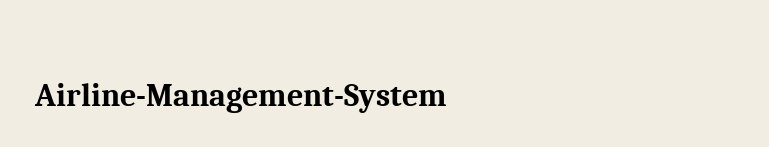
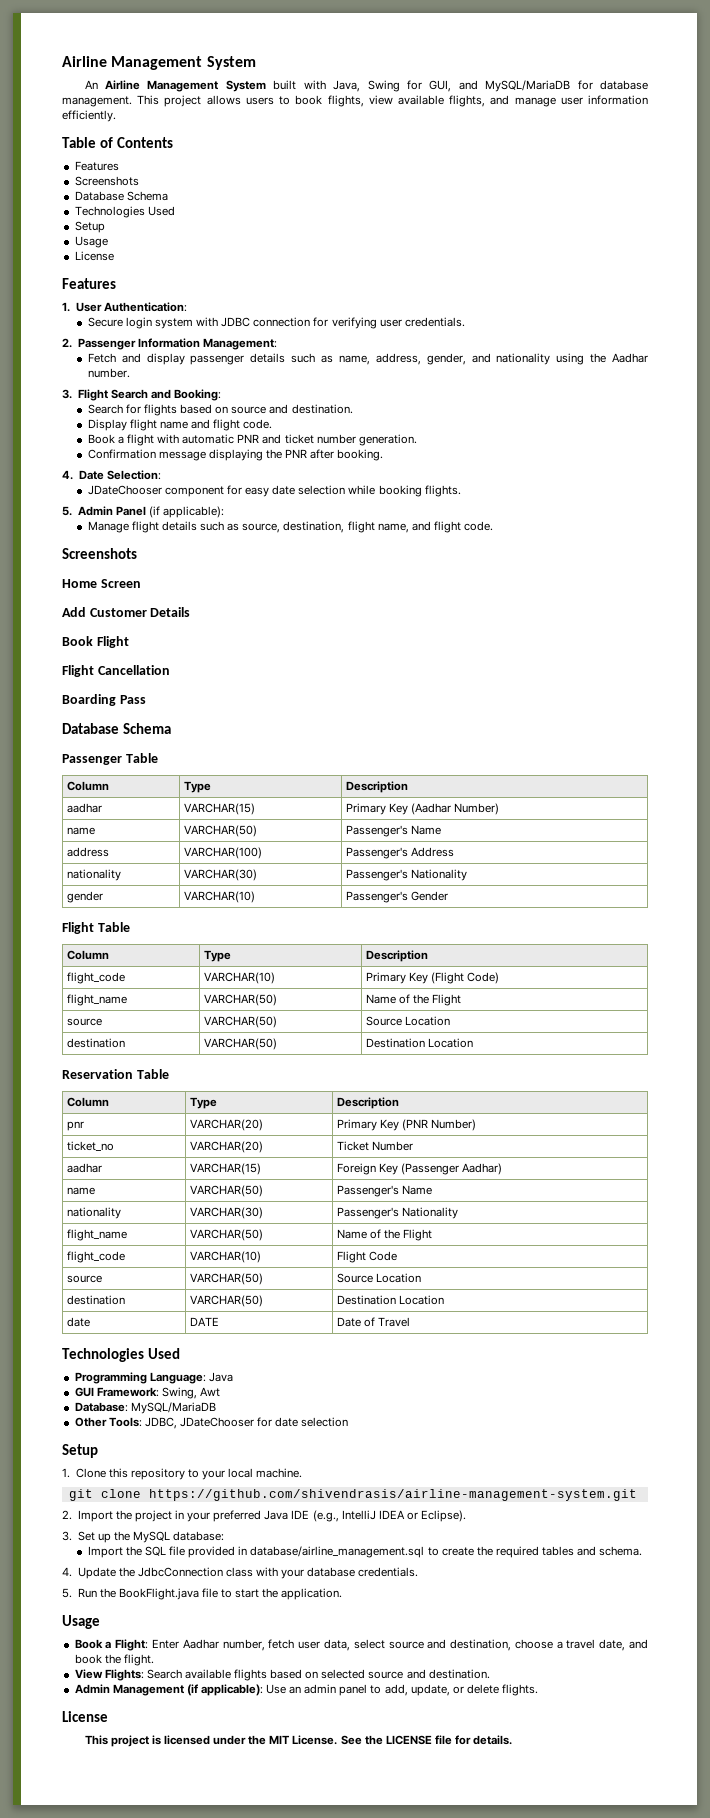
[34,83,447,113] Airline-Management-System -> [62,56,256,70] [84,80,648,92] [62,95,649,107] [62,110,116,122] [62,137,173,148] [74,161,119,171] [74,176,139,186] [74,191,168,201] [74,206,175,218] [74,221,105,233] [74,236,108,248] [74,251,114,261] [62,278,116,289] [62,302,187,312] [87,317,465,329] [62,338,277,350] [87,353,648,365] [87,368,130,378] [62,389,222,401] [87,404,353,416] [87,419,273,431] [87,434,417,446] [87,449,384,461] [62,470,161,480] [87,485,461,497] [62,506,225,518] [87,521,493,533] [62,548,137,559] [62,579,141,588] [62,607,191,617] [62,636,129,648] [62,665,170,677] [62,694,146,706] [62,723,171,734] [62,753,158,765] [66,781,109,791] [183,781,211,793] [345,781,408,793] [66,803,102,813] [183,803,255,815] [345,803,499,815] [66,827,95,835] [183,825,257,837] [345,825,441,837] [66,847,109,857] [183,847,262,859] [345,847,454,859] [66,869,121,881] [183,869,257,881] [345,869,467,881] [66,891,103,903] [183,891,255,903] [345,891,448,903] [62,922,130,934] [66,950,109,960] [203,950,231,962] [365,950,428,962] [66,972,125,984] [203,972,275,984] [365,972,499,984] [66,994,127,1006] [203,994,277,1006] [365,994,461,1006] [66,1018,102,1026] [203,1016,277,1028] [365,1016,450,1026] [66,1038,125,1048] [203,1038,277,1050] [365,1038,473,1048] [62,1069,169,1079] [66,1097,109,1107] [189,1097,217,1109] [336,1097,399,1109] [66,1121,84,1131] [189,1119,263,1131] [336,1119,476,1131] [66,1141,114,1151] [189,1141,263,1153] [336,1141,413,1151] [66,1163,102,1173] [189,1163,261,1175] [336,1163,502,1175] [66,1187,95,1195] [189,1185,263,1197] [336,1185,432,1197] [66,1207,121,1219] [189,1207,263,1219] [336,1207,458,1219] [66,1229,127,1241] [189,1229,263,1241] [336,1229,432,1241] [66,1251,125,1263] [189,1251,261,1263] [336,1251,397,1263] [66,1275,102,1283] [189,1273,263,1285] [336,1273,421,1283] [66,1295,125,1305] [189,1295,263,1307] [336,1295,444,1305] [66,1317,90,1327] [189,1317,219,1326] [336,1317,410,1327] [62,1348,180,1362] [74,1372,233,1384] [74,1387,220,1399] [74,1402,216,1414] [74,1417,349,1429] [62,1444,98,1458] [62,1468,303,1480] [68,1489,637,1501] [62,1510,467,1522] [62,1531,225,1543] [87,1546,643,1558] [62,1567,419,1579] [62,1588,343,1600] [62,1615,100,1629] [74,1639,649,1651] [74,1654,154,1666] [74,1669,490,1681] [74,1684,539,1696] [62,1711,108,1722] [84,1735,513,1747] Airline Management System // An Airline Management System built with Java, Swing for GUI, and MySQL/MariaDB for database management. This project allows users to book flights, view available flights, and manage user information efficiently. // Table of Contents // Features // Screenshots // Database Schema // Technologies Used // Setup // Usage // License // Features // 1. User Authentication: // Secure login system with JDBC connection for verifying user credentials. // 2. Passenger Information Management: // Fetch and display passenger details such as name, address, gender, and nationality using the Aadhar number. // 3. Flight Search and Booking: // Search for flights based on source and destination. // Display flight name and flight code. // Book a flight with automatic PNR and ticket number generation. // Confirmation message displaying the PNR after booking. // 4. Date Selection: // JDateChooser component for easy date selection while booking flights. // 5. Admin Panel (if applicable): // Manage flight details such as source, destination, flight name, and flight code. // Screenshots // Home Screen // Add Customer Details // Book Flight // Flight Cancellation // Boarding Pass // Database Schema // Passenger Table // Column | Type | Description // aadhar | VARCHAR(15) | Primary Key (Aadhar Number) // name | VARCHAR(50) | Passenger's Name // address | VARCHAR(100) | Passenger's Address // nationality | VARCHAR(30) | Passenger's Nationality // gender | VARCHAR(10) | Passenger's Gender // Flight Table // Column | Type | Description // flight_code | VARCHAR(10) | Primary Key (Flight Code) // flight_name | VARCHAR(50) | Name of the Flight // source | VARCHAR(50) | Source Location // destination | VARCHAR(50) | Destination Location // Reservation Table // Column | Type | Description // pnr | VARCHAR(20) | Primary Key (PNR Number) // ticket_no | VARCHAR(20) | Ticket Number // aadhar | VARCHAR(15) | Foreign Key (Passenger Aadhar) // name | VARCHAR(50) | Passenger's Name // nationality | VARCHAR(30) | Passenger's Nationality // flight_name | VARCHAR(50) | Name of the Flight // flight_code | VARCHAR(10) | Flight Code // source | VARCHAR(50) | Source Location // destination | VARCHAR(50) | Destination Location // date | DATE | Date of Travel // Technologies Used // Programming Language: Java // GUI Framework: Swing, Awt // Database: MySQL/MariaDB // Other Tools: JDBC, JDateChooser for date selection // Setup // 1. Clone this repository to your local machine. // git clone https://github.com/shivendrasis/airline-management-system.git // 2. Import the project in your preferred Java IDE (e.g., IntelliJ IDEA or Eclipse). // 3. Set up the MySQL database: // Import the SQL file provided in database/airline_management.sql to create the required tables and schema. // 4. Update the JdbcConnection class with your database credentials. // 5. Run the BookFlight.java file to start the application. // Usage // Book a Flight: Enter Aadhar number, fetch user data, select source and destination, choose a travel date, and book the flight. // View Flights: Search available flights based on selected source and destination. // Admin Management (if applicable): Use an admin panel to add, update, or delete flights. // License // This project is licensed under the MIT License. See the LICENSE file for details.

